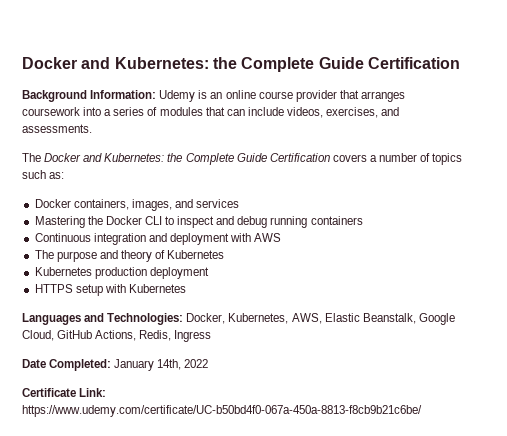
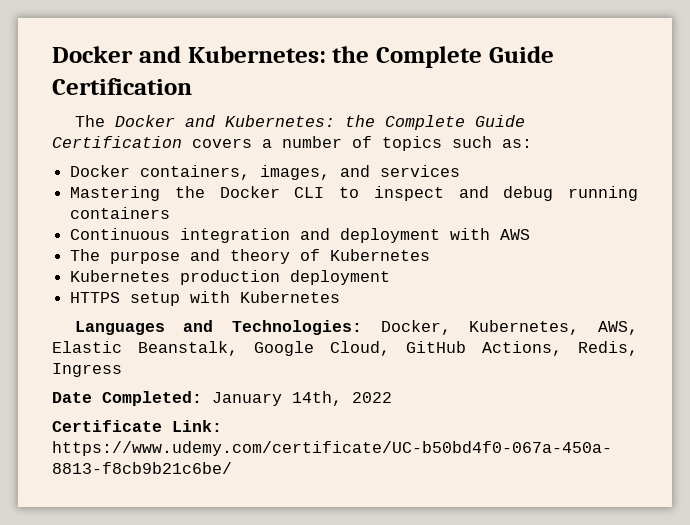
[22,57,460,72] [22,90,405,102] [22,107,400,118] [22,124,92,133] Docker and Kubernetes: the Complete Guide Certification // Background Information: Udemy is an online course provider that arranges coursework into a series of modules that can include videos, exercises, and assessments. -> [52,46,554,68] [52,78,192,95] Docker and Kubernetes: the Complete Guide Certification

